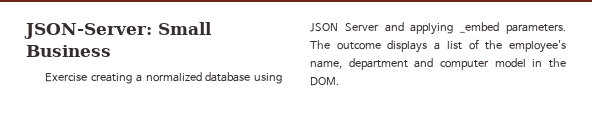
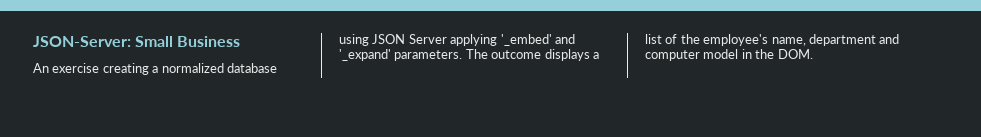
[45,73,88,82] Exercise -> [33,63,100,73] An exercise
[384,22,500,35] and applying _embed -> [450,34,575,46] [339,49,391,61] applying '_embed' and '_expand'

